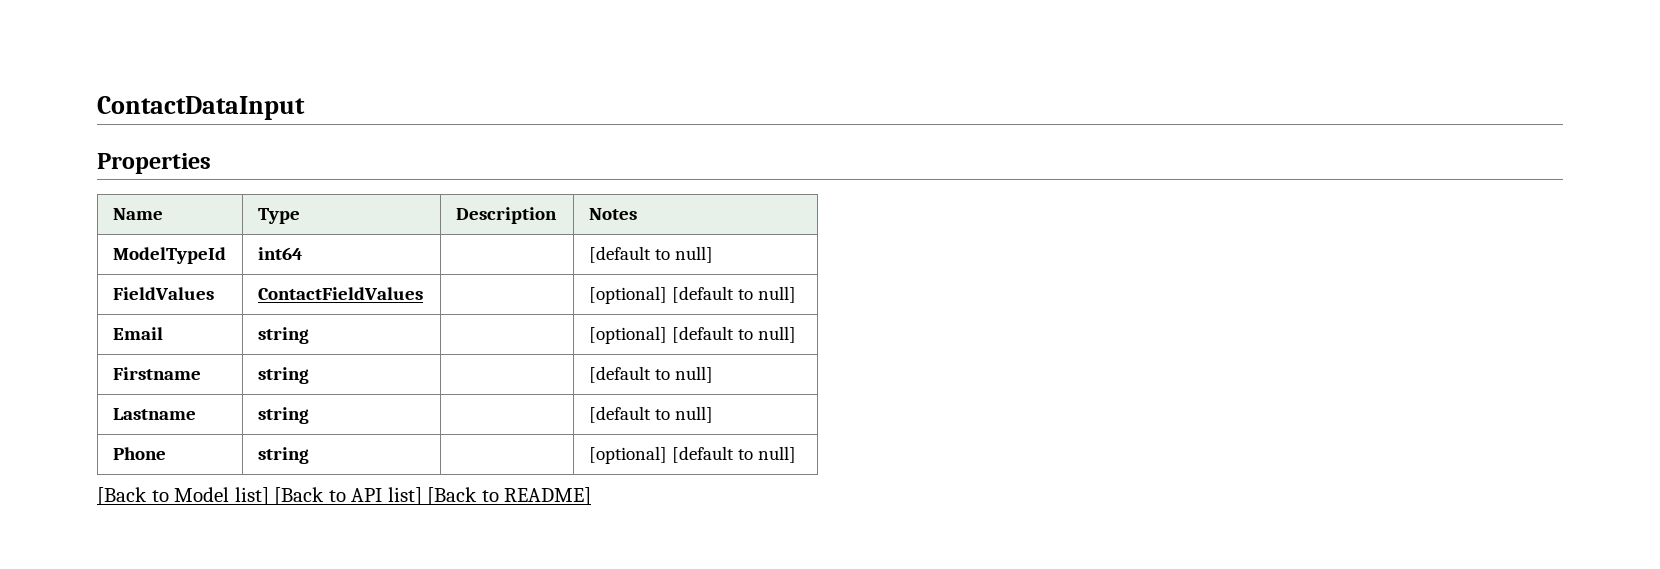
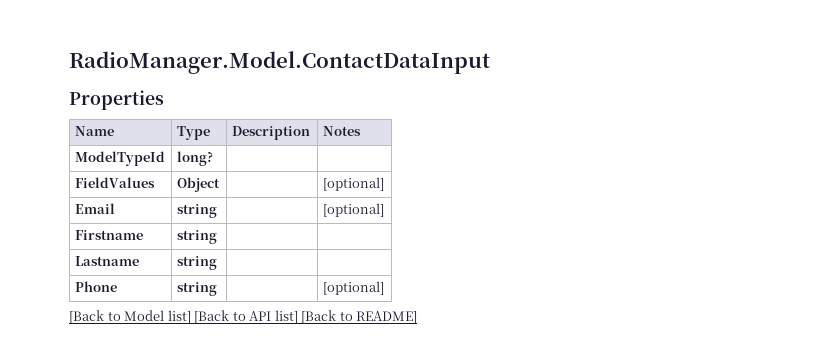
[97,96,305,120] ContactDataInput -> [69,51,490,74] RadioManager.Model.ContactDataInput
[257,247,303,260] [588,246,713,263] int64 | | [default to null] -> [176,151,213,166] long? | |
[257,287,423,300] [588,286,796,304] ContactFieldValues | | [optional] [default to null] -> [176,177,220,192] [322,177,384,191] Object | | [optional]
[671,326,796,343] [default to null] -> (384, 210) none
[588,366,713,383] [default to null] -> (217, 237) none
[588,406,713,423] [default to null] -> (217, 263) none
[671,446,796,463] [default to null] -> (384, 288) none

